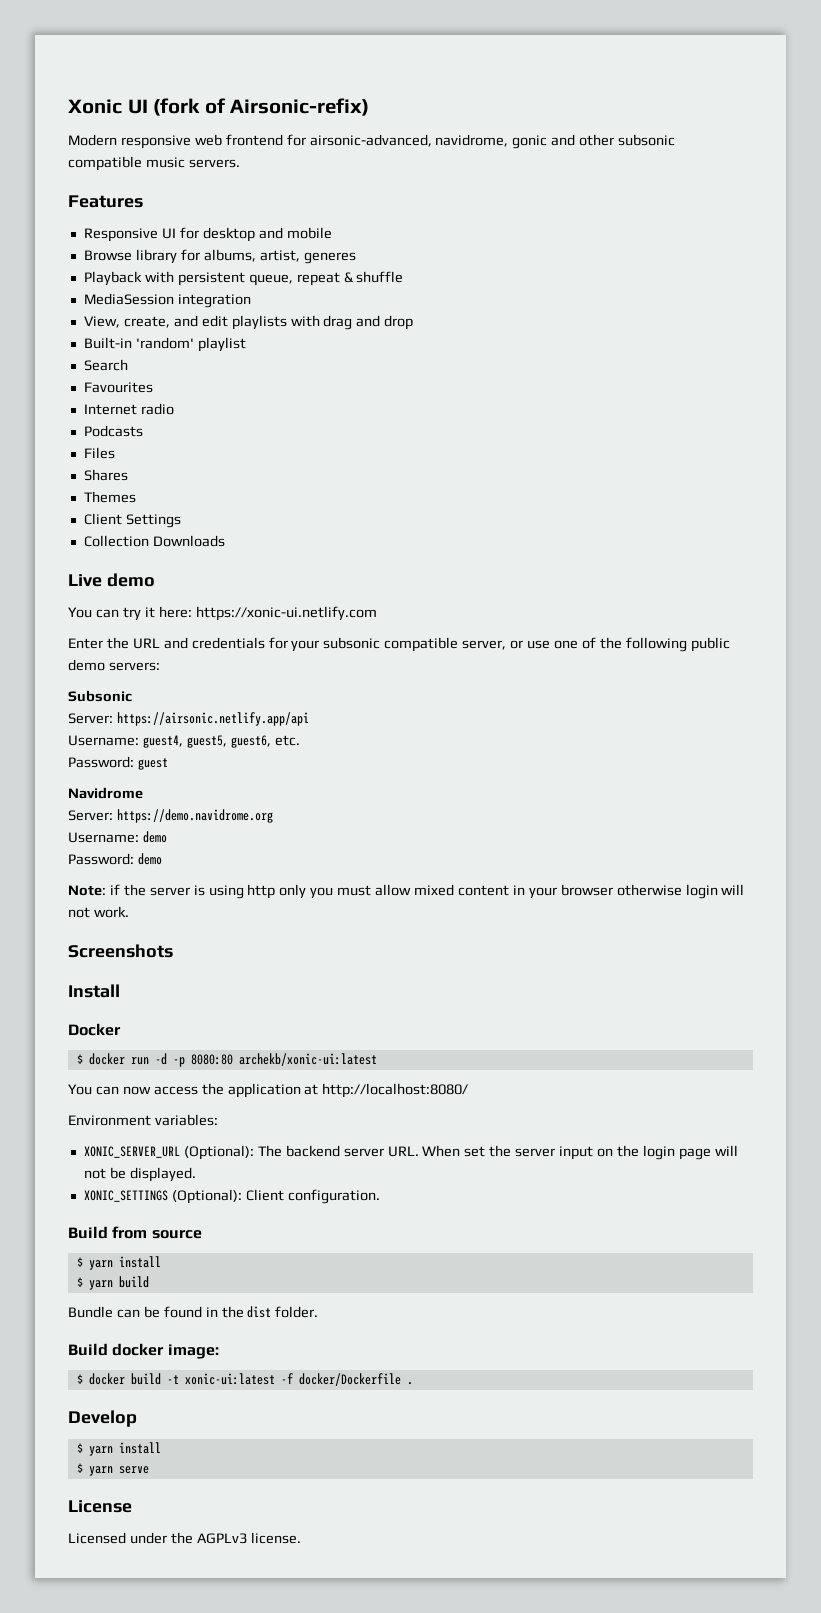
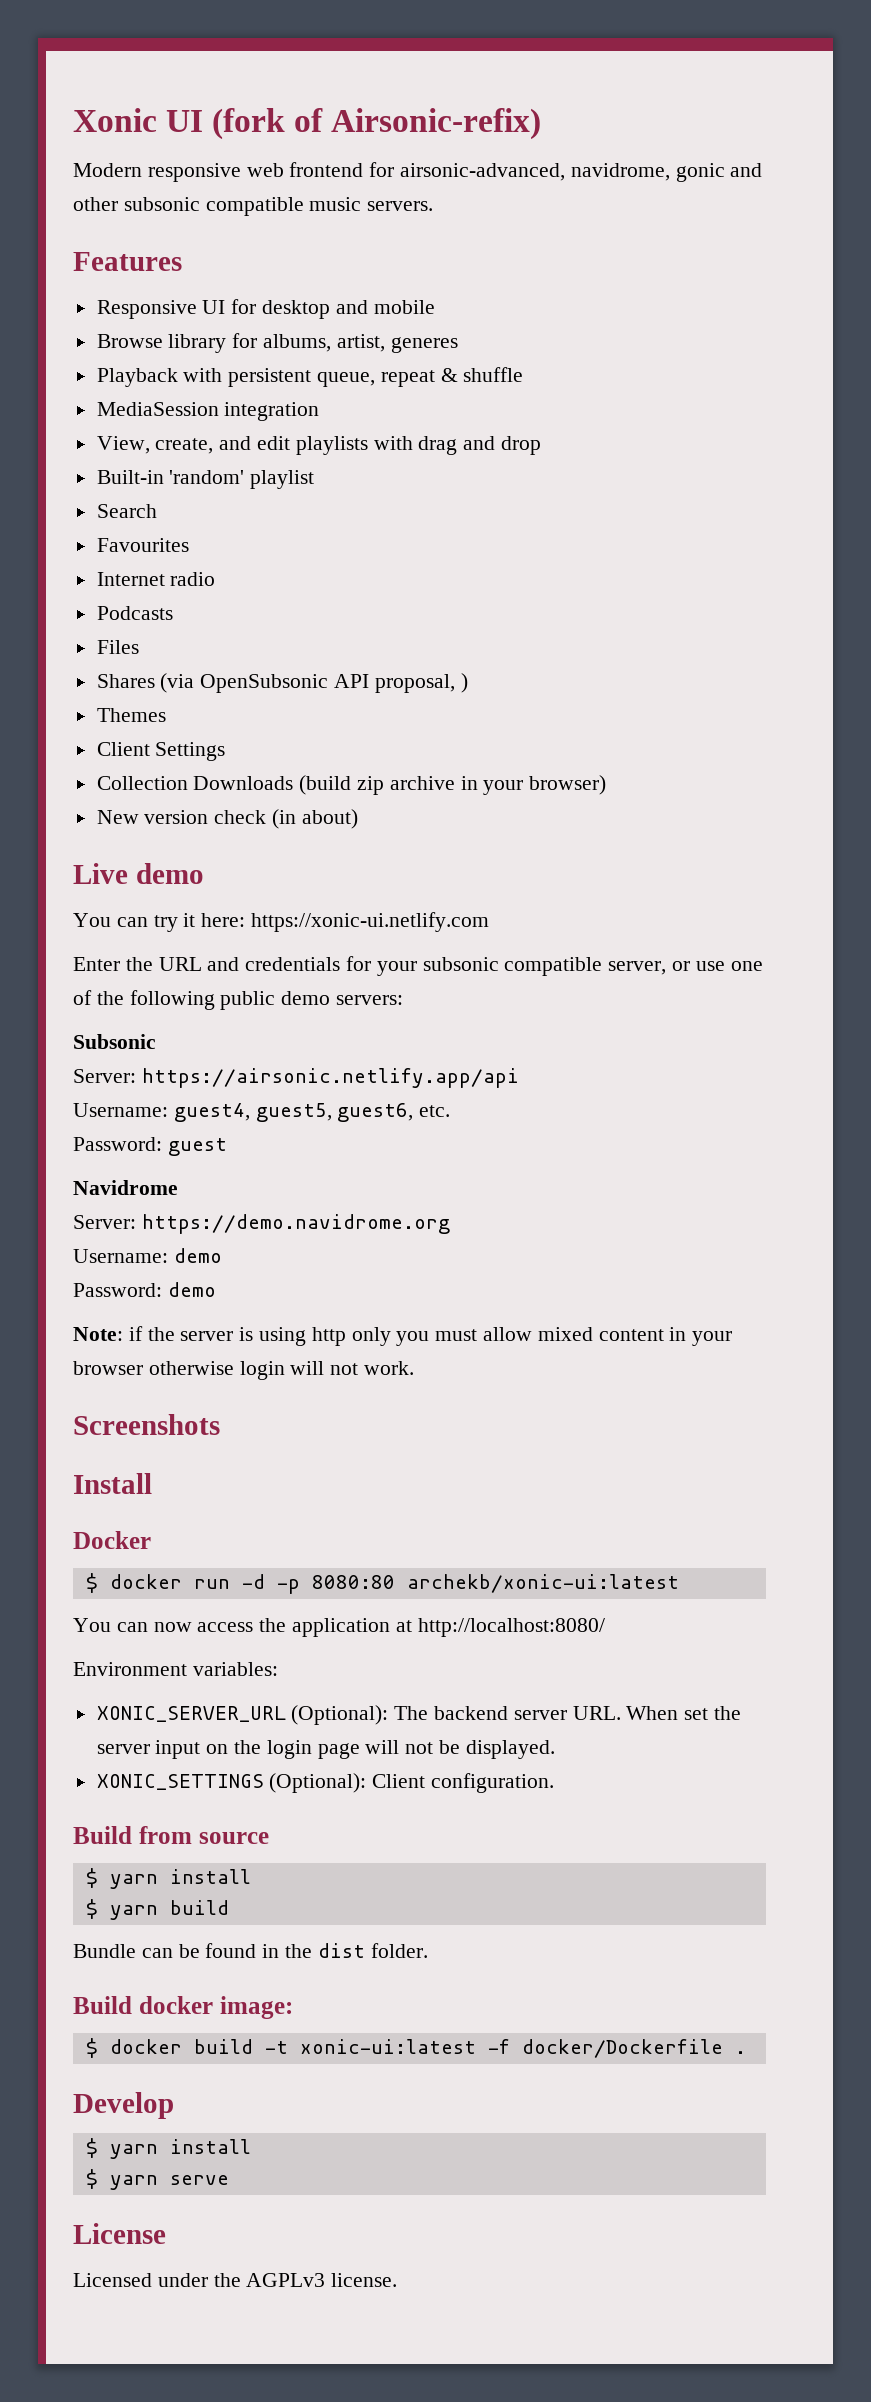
(128, 475) none -> [160,673,468,693] (via OpenSubsonic API proposal, )
(225, 541) none -> [299,775,607,795] [96,809,358,829] (build zip archive in your browser) // New version check (in about)

